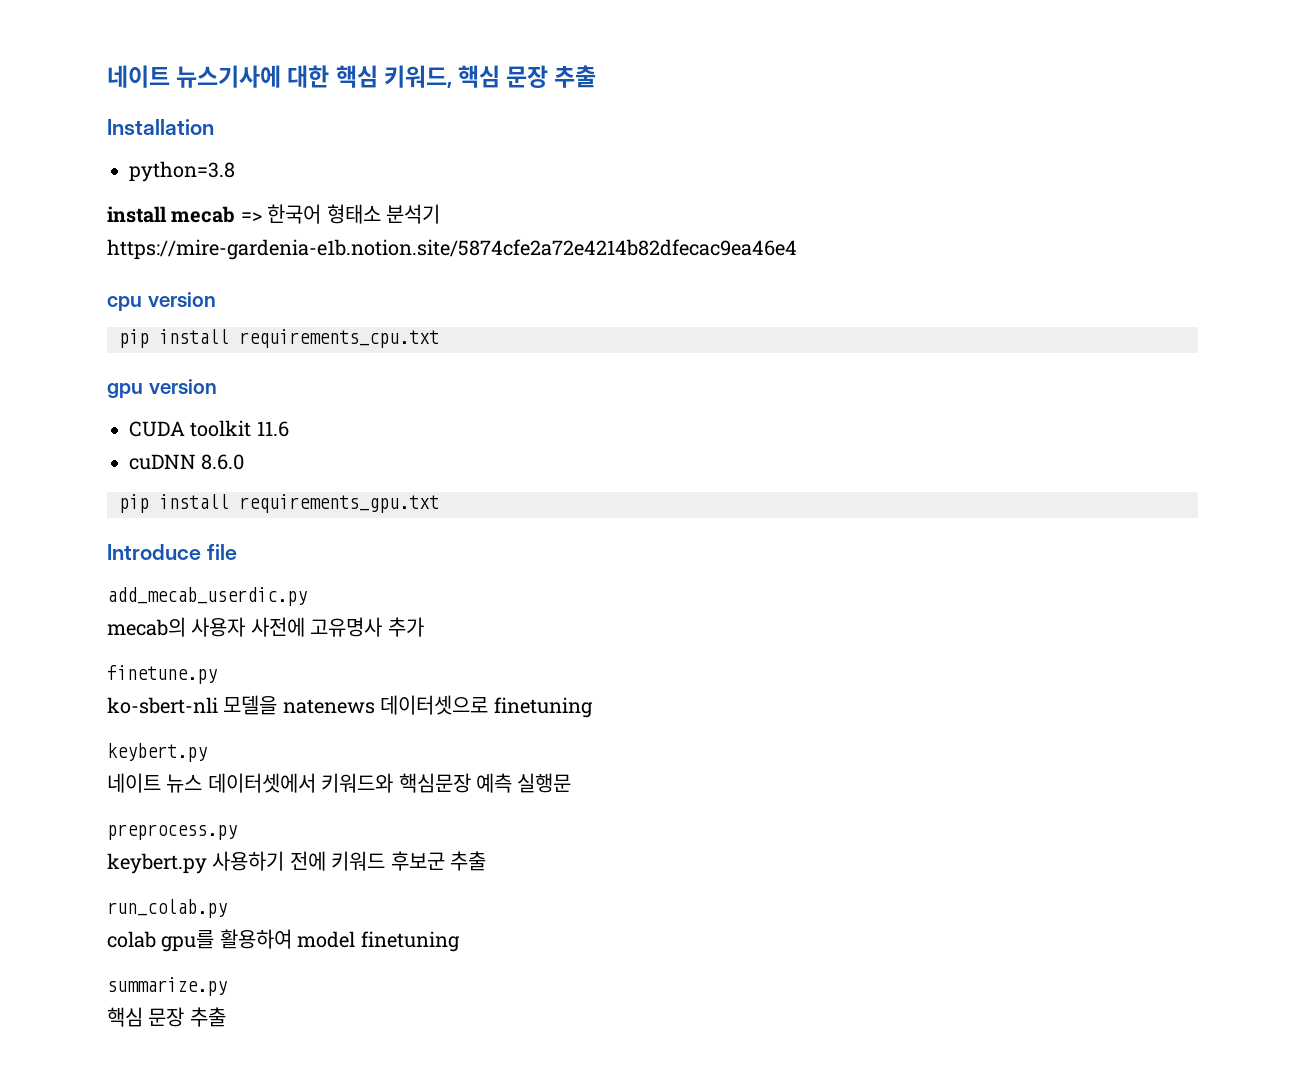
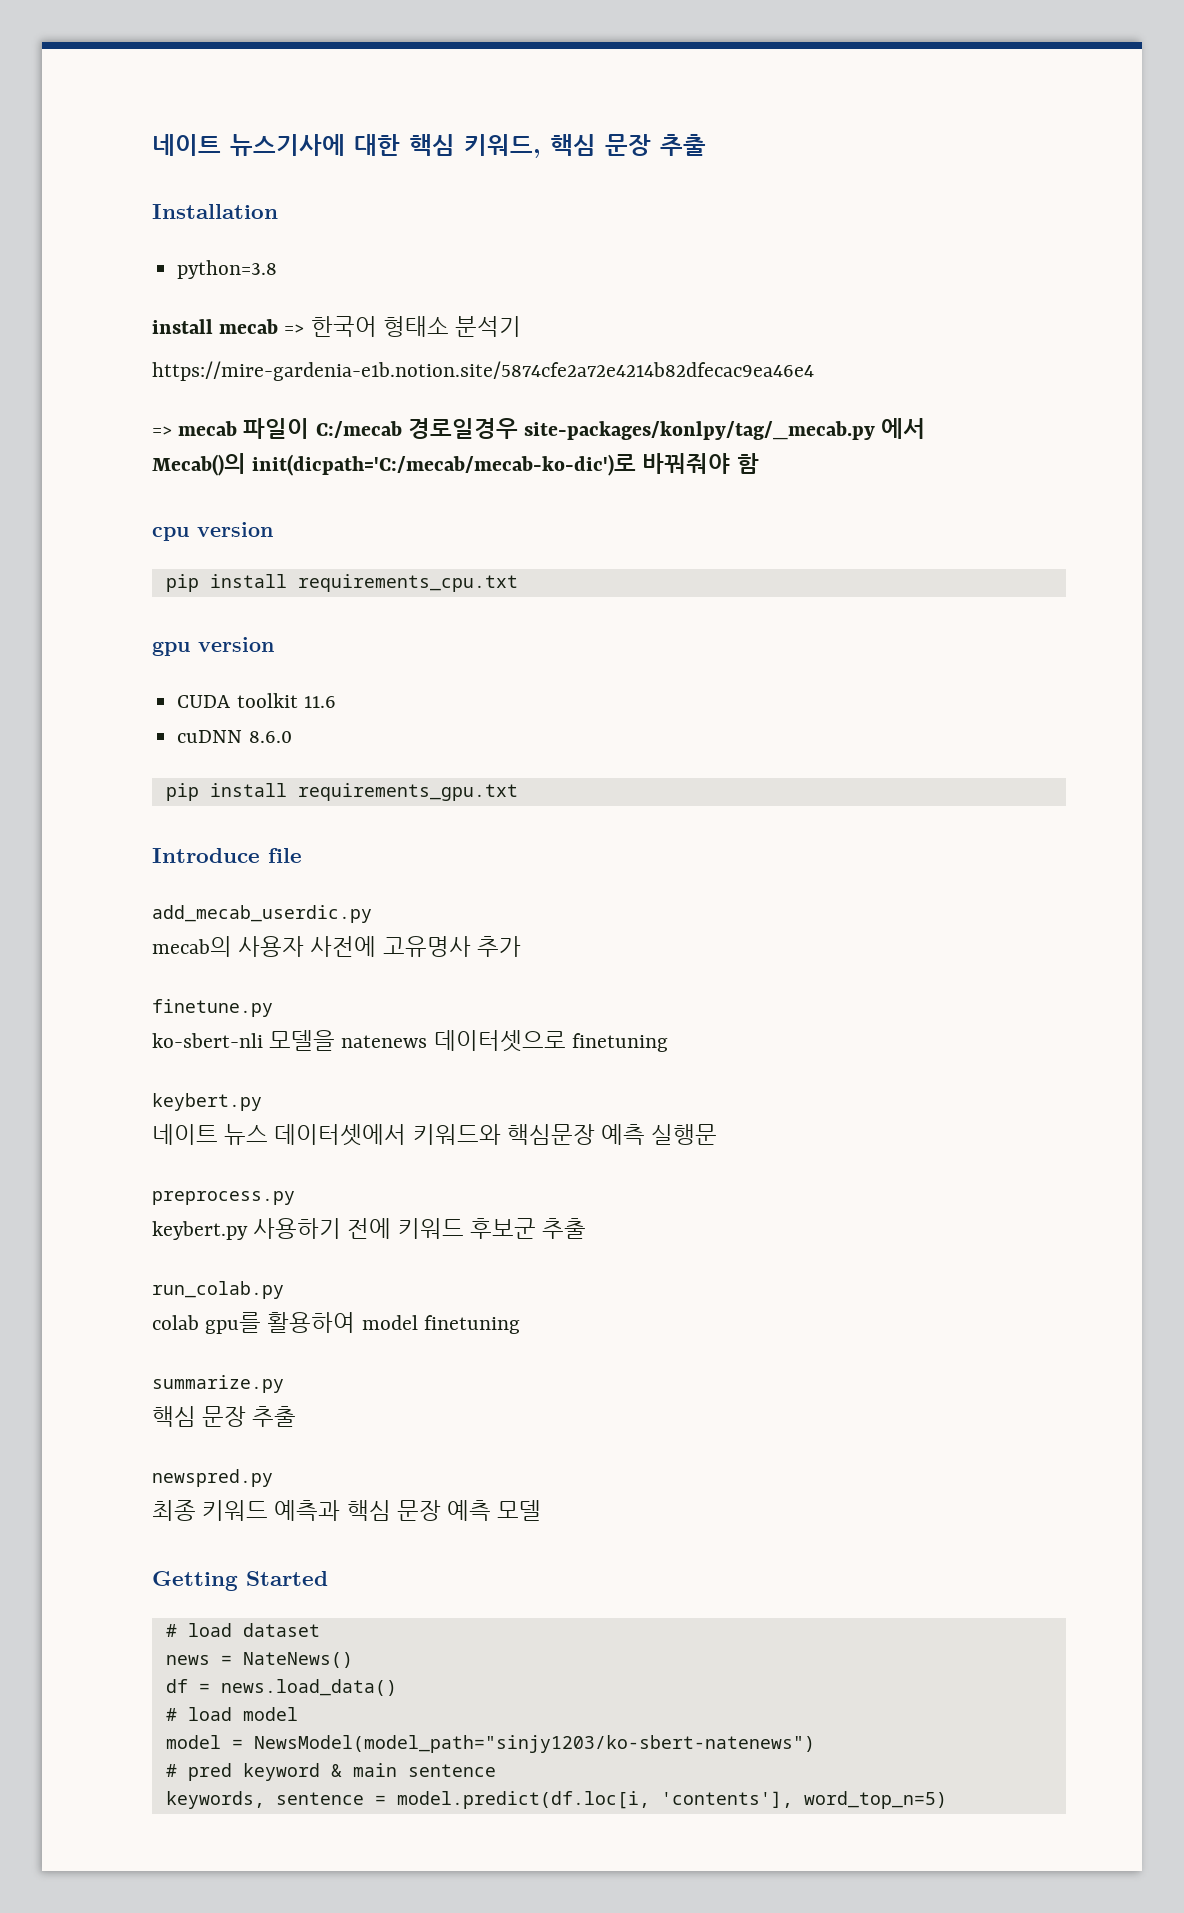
(797, 249) none -> [152,418,926,440] [152,453,759,476] // => mecab 파일이 C:/mecab 경로일경우 site-packages/konlpy/tag/_mecab.py 에서 // Mecab()의 init(dicpath='C:/mecab/mecab-ko-dic')로 바꿔줘야 함
(226, 1017) none -> [152,1469,273,1487] [152,1500,542,1521] [152,1571,328,1591] [165,1623,320,1637] [165,1652,353,1668] [165,1679,397,1696] [165,1707,298,1721] [165,1735,815,1753] [165,1763,496,1781] [165,1791,947,1809] // newspred.py // 최종 키워드 예측과 핵심 문장 예측 모델 // Getting Started // # load dataset // news = NateNews() // df = news.load_data() // # load model // model = NewsModel(model_path="sinjy1203/ko-sbert-natenews") // # pred keyword & main sentence // keywords, sentence = model.predict(df.loc[i, 'contents'], word_top_n=5)

